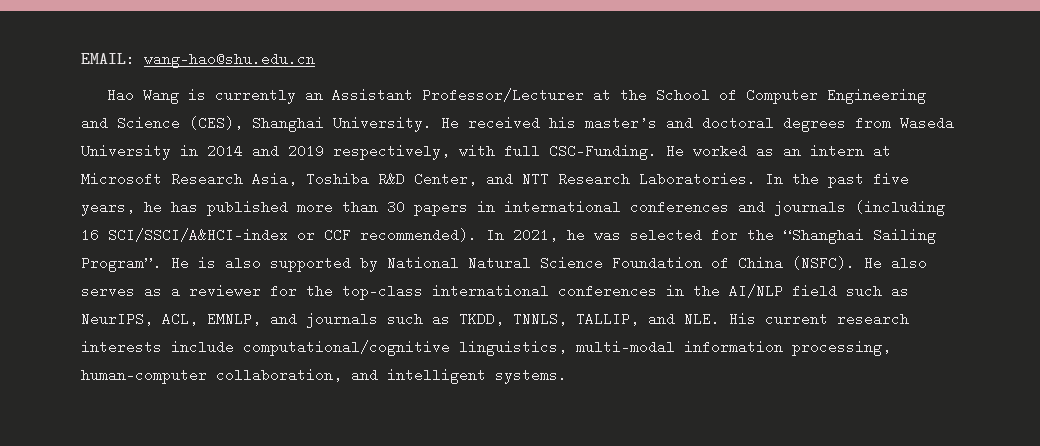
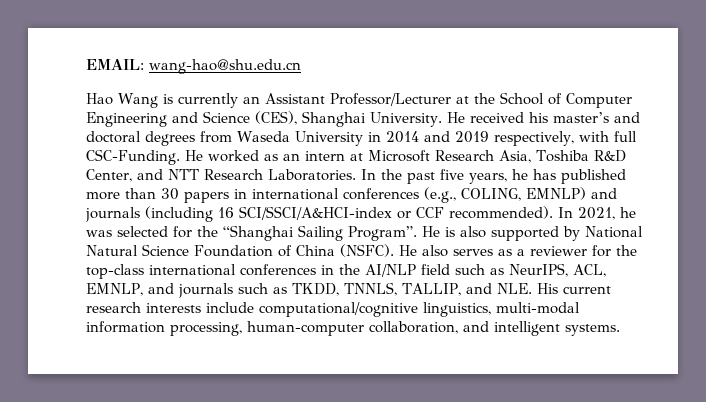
(729, 207) none -> [424,187,586,203] (e.g., COLING, EMNLP)

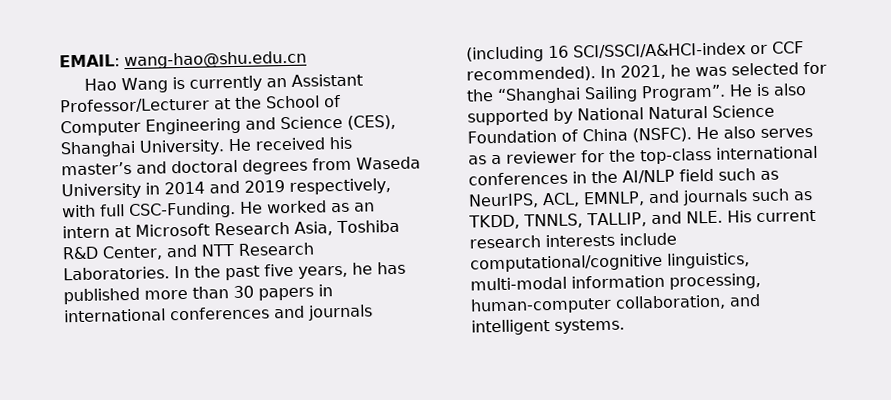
[424,187,586,203] (e.g., COLING, EMNLP) -> (270, 313) none

